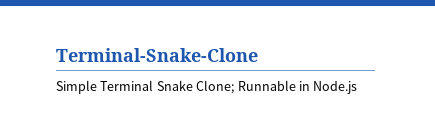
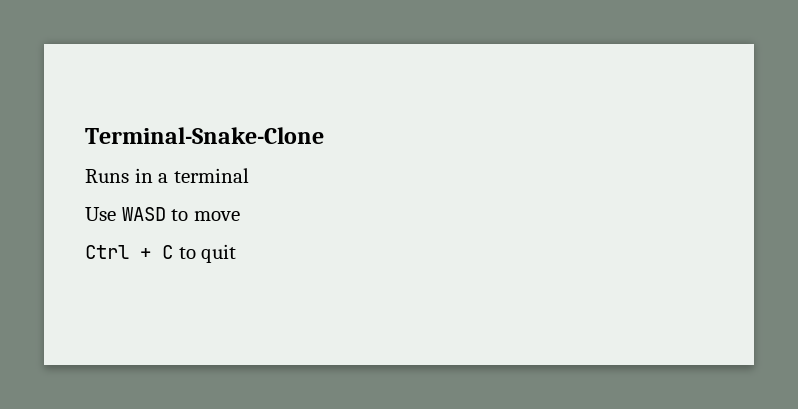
[56,80,358,94] Simple Terminal Snake Clone; Runnable in Node.js -> [85,168,249,183] [85,207,240,221] [85,244,237,263] Runs in a terminal // Use WASD to move // Ctrl + C to quit

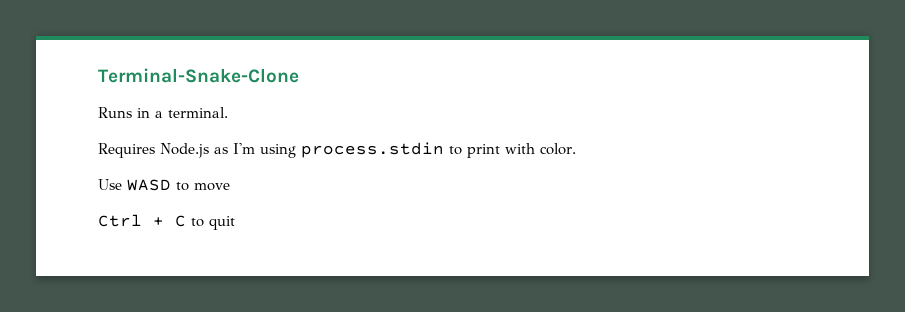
[173,168,249,183] terminal -> [168,107,228,118] [98,142,576,158] terminal. // Requires Node.js as I'm using process.stdin to print with color.

